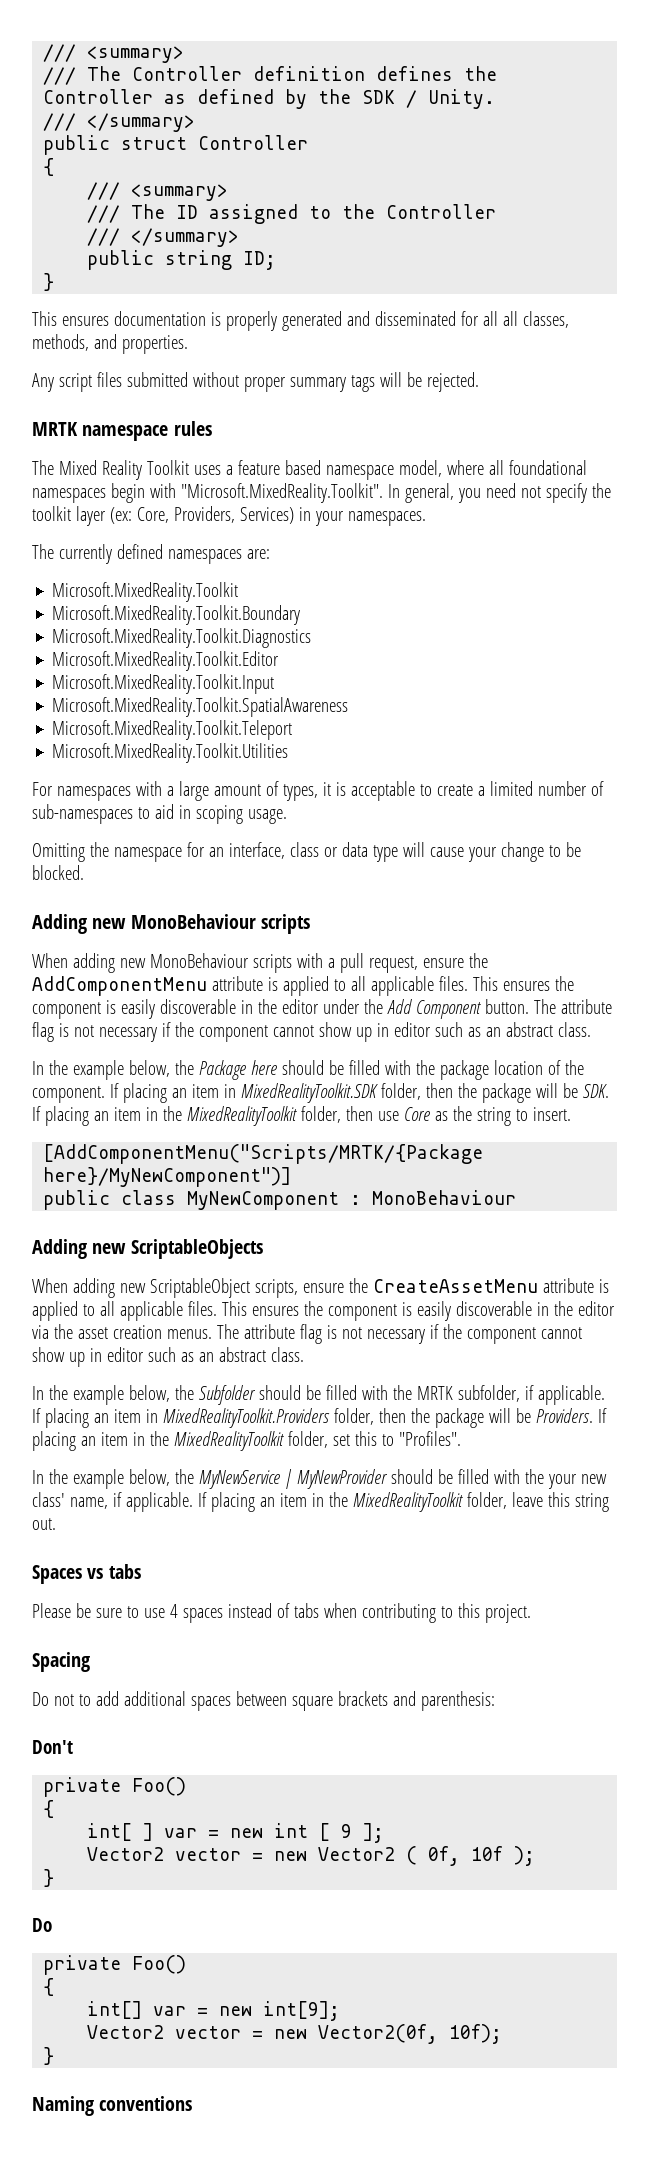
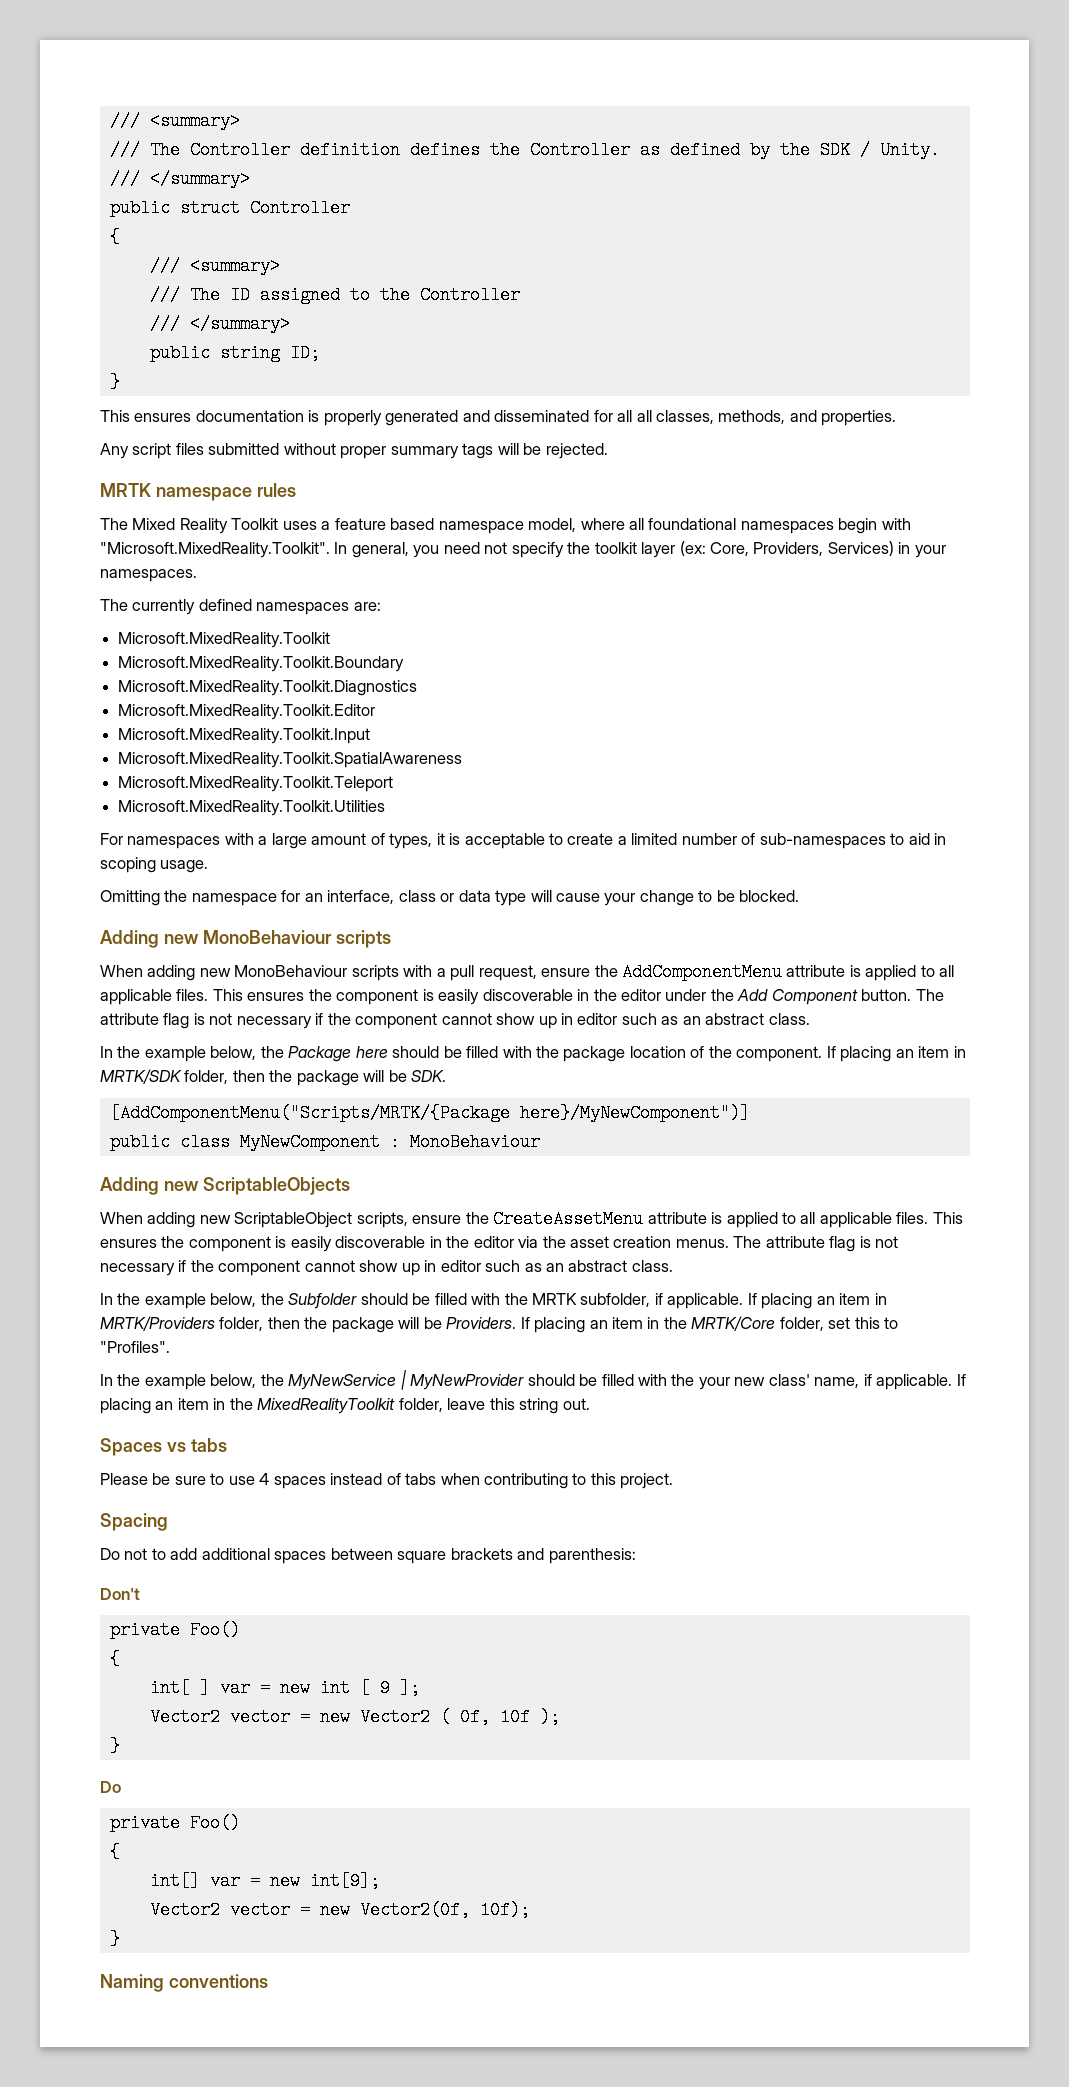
[240,1083,378,1103] MixedRealityToolkit.SDK -> [100,1069,182,1084] MRTK/SDK
[32,1106,571,1126] If placing an item in the MixedRealityToolkit folder, then use Core as the string to insert. -> (447, 1076) none
[162,1408,330,1428] MixedRealityToolkit.Providers -> [100,1316,215,1331] MRTK/Providers
[173,1431,284,1451] MixedRealityToolkit -> [691,1316,776,1331] MRTK/Core

